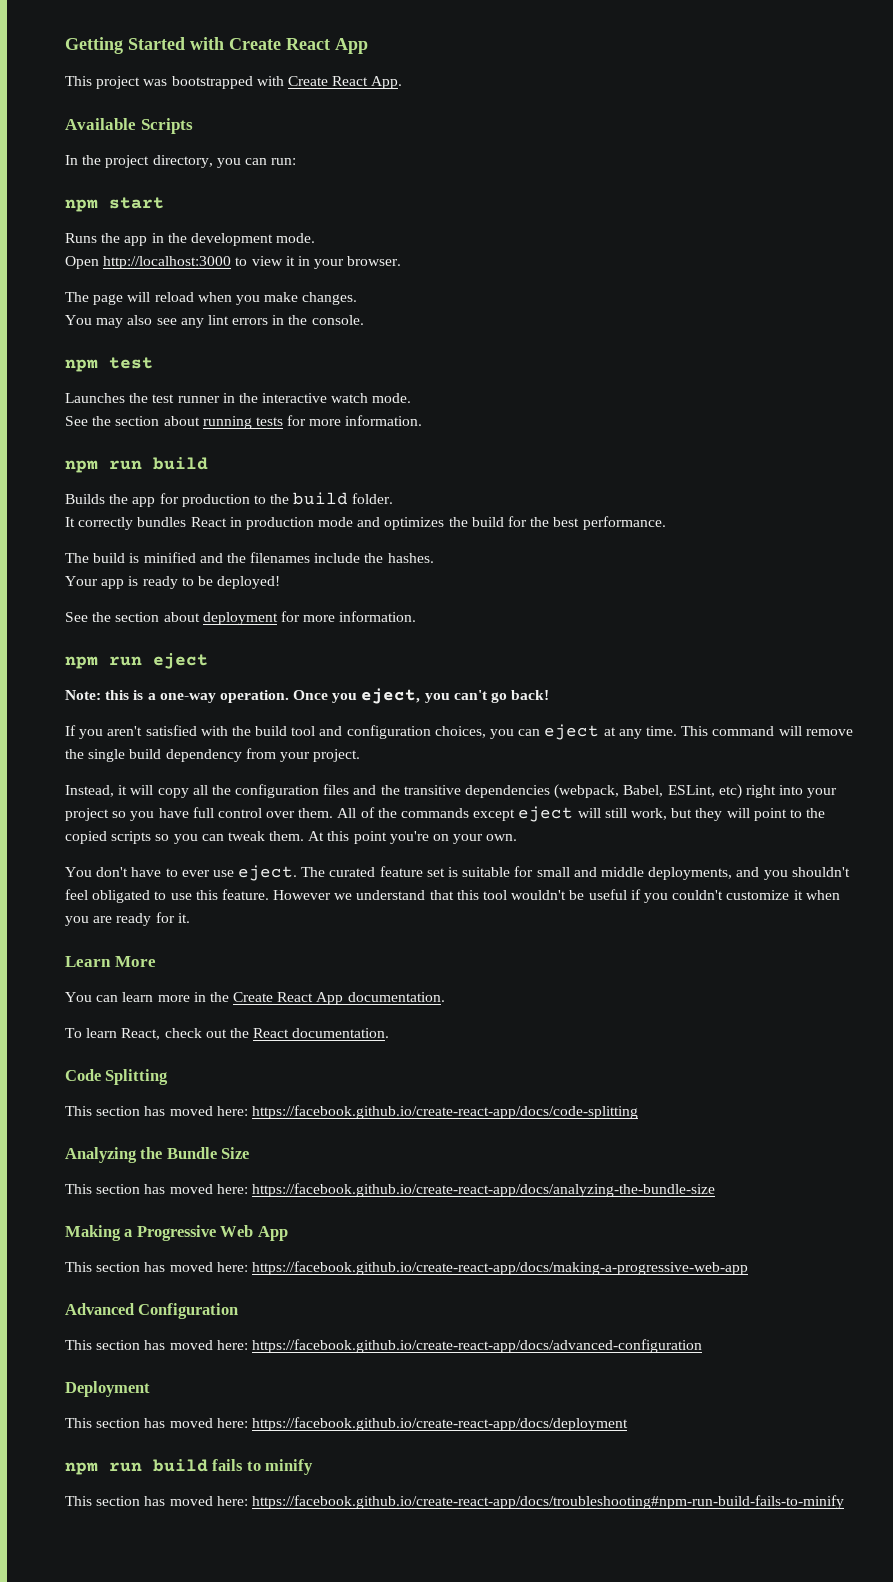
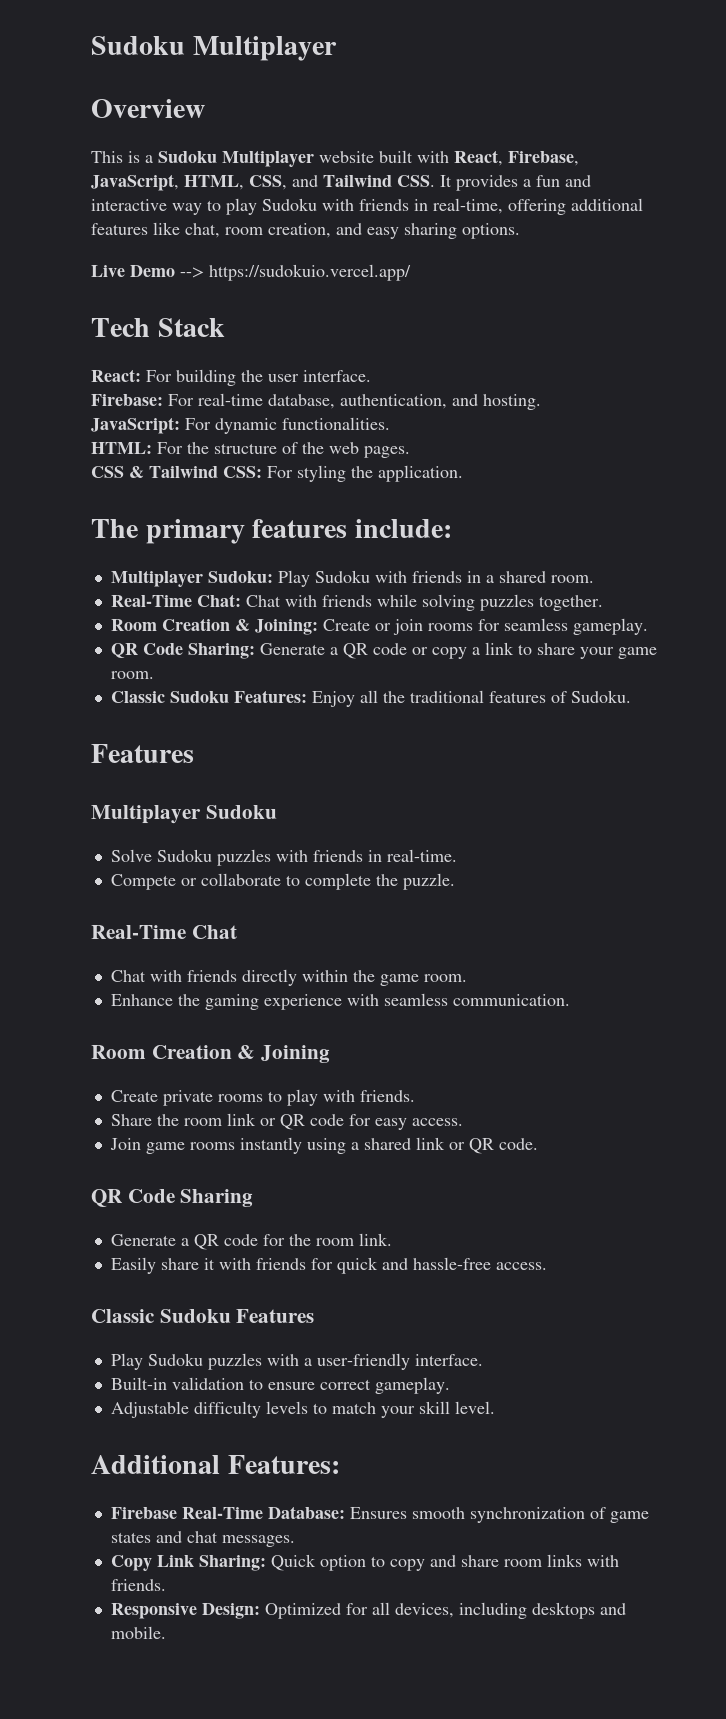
[65,37,368,54] [65,76,403,89] [65,118,193,134] [65,155,297,168] [65,197,164,212] [65,233,316,246] [65,256,402,269] [65,292,358,305] [65,315,364,328] [65,357,153,372] [65,393,412,403] [65,415,423,429] [65,457,208,473] [65,492,394,507] [65,516,666,530] [65,552,434,563] [65,576,281,589] [65,611,417,625] [65,653,208,669] [65,688,550,704] [65,724,853,740] [65,748,361,762] [65,784,838,799] [65,806,826,822] [65,831,518,844] [65,865,850,881] [65,889,840,903] [65,912,190,926] [65,956,156,967] [65,992,445,1005] [65,1028,390,1040] [65,1069,169,1085] [65,1105,638,1119] [65,1147,250,1163] [65,1183,715,1197] [65,1225,288,1241] [65,1261,748,1275] [65,1303,239,1319] [65,1339,702,1353] [65,1381,150,1397] [65,1417,628,1431] [65,1459,314,1475] [65,1495,844,1509] Getting Started with Create React App // This project was bootstrapped with Create React App. // Available Scripts // In the project directory, you can run: // npm start // Runs the app in the development mode. // Open http://localhost:3000 to view it in your browser. // The page will reload when you make changes. // You may also see any lint errors in the console. // npm test // Launches the test runner in the interactive watch mode. // See the section about running tests for more information. // npm run build // Builds the app for production to the build folder. // It correctly bundles React in production mode and optimizes the build for the best performance. // The build is minified and the filenames include the hashes. // Your app is ready to be deployed! // See the section about deployment for more information. // npm run eject // Note: this is a one-way operation. Once you eject, you can't go back! // If you aren't satisfied with the build tool and configuration choices, you can eject at any time. This command will remove the single build dependency from your project. // Instead, it will copy all the configuration files and the transitive dependencies (webpack, Babel, ESLint, etc) right into your project so you have full control over them. All of the commands except eject will still work, but they will point to the copied scripts so you can tweak them. At this point you're on your own. // You don't have to ever use eject. The curated feature set is suitable for small and middle deployments, and you shouldn't feel obligated to use this feature. However we understand that this tool wouldn't be useful if you couldn't customize it when you are ready for it. // Learn More // You can learn more in the Create React App documentation. // To learn React, check out the React documentation. // Code Splitting // This section has moved here: https://facebook.github.io/create-react-app/docs/code-splitting // Analyzing the Bundle Size // This section has moved here: https://facebook.github.io/create-react-app/docs/analyzing-the-bundle-size // Making a Progressive Web App // This section has moved here: https://facebook.github.io/create-react-app/docs/making-a-progressive-web-app // Advanced Configuration // This section has moved here: https://facebook.github.io/create-react-app/docs/advanced-configuration // Deployment // This section has moved here: https://facebook.github.io/create-react-app/docs/deployment // npm run build fails to minify // This section has moved here: https://facebook.github.io/create-react-app/docs/troubleshooting#npm-run-build-fails-to-minify -> [91,36,337,61] [91,99,205,118] [91,150,579,167] [91,174,591,191] [91,198,643,215] [91,222,520,239] [91,264,411,281] [91,318,225,337] [91,369,371,386] [91,393,541,410] [91,417,390,434] [91,442,410,458] [91,465,463,482] [91,519,452,544] [110,570,594,587] [110,594,603,611] [110,618,648,635] [110,642,657,659] [110,671,154,679] [110,690,631,707] [91,744,194,763] [91,805,277,824] [110,849,457,866] [110,873,455,890] [91,925,237,939] [110,969,467,986] [110,993,570,1010] [91,1045,331,1063] [110,1089,415,1106] [110,1113,463,1130] [109,1137,538,1154] [91,1189,254,1207] [110,1233,392,1250] [110,1257,547,1274] [91,1309,315,1323] [110,1353,483,1370] [110,1377,450,1394] [110,1401,495,1418] [91,1455,340,1474] [110,1506,649,1523] [110,1531,295,1547] [110,1554,619,1571] [110,1579,166,1591] [110,1602,626,1619] [110,1626,166,1639] Sudoku Multiplayer // Overview // This is a Sudoku Multiplayer website built with React, Firebase, JavaScript, HTML, CSS, and Tailwind CSS. It provides a fun and interactive way to play Sudoku with friends in real-time, offering additional features like chat, room creation, and easy sharing options. // Live Demo --> https://sudokuio.vercel.app/ // Tech Stack // React: For building the user interface. // Firebase: For real-time database, authentication, and hosting. // JavaScript: For dynamic functionalities. // HTML: For the structure of the web pages. // CSS & Tailwind CSS: For styling the application. // The primary features include: // Multiplayer Sudoku: Play Sudoku with friends in a shared room. // Real-Time Chat: Chat with friends while solving puzzles together. // Room Creation & Joining: Create or join rooms for seamless gameplay. // QR Code Sharing: Generate a QR code or copy a link to share your game room. // Classic Sudoku Features: Enjoy all the traditional features of Sudoku. // Features // Multiplayer Sudoku // Solve Sudoku puzzles with friends in real-time. // Compete or collaborate to complete the puzzle. // Real-Time Chat // Chat with friends directly within the game room. // Enhance the gaming experience with seamless communication. // Room Creation & Joining // Create private rooms to play with friends. // Share the room link or QR code for easy access. // Join game rooms instantly using a shared link or QR code. // QR Code Sharing // Generate a QR code for the room link. // Easily share it with friends for quick and hassle-free access. // Classic Sudoku Features // Play Sudoku puzzles with a user-friendly interface. // Built-in validation to ensure correct gameplay. // Adjustable difficulty levels to match your skill level. // Additional Features: // Firebase Real-Time Database: Ensures smooth synchronization of game states and chat messages. // Copy Link Sharing: Quick option to copy and share room links with friends. // Responsive Design: Optimized for all devices, including desktops and mobile.

